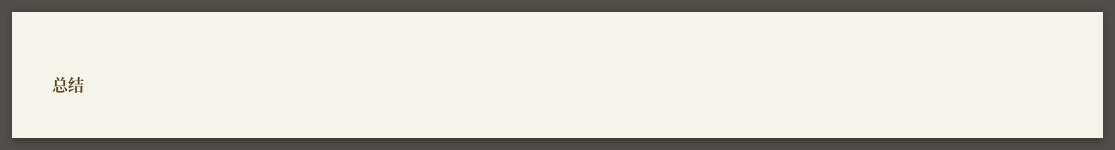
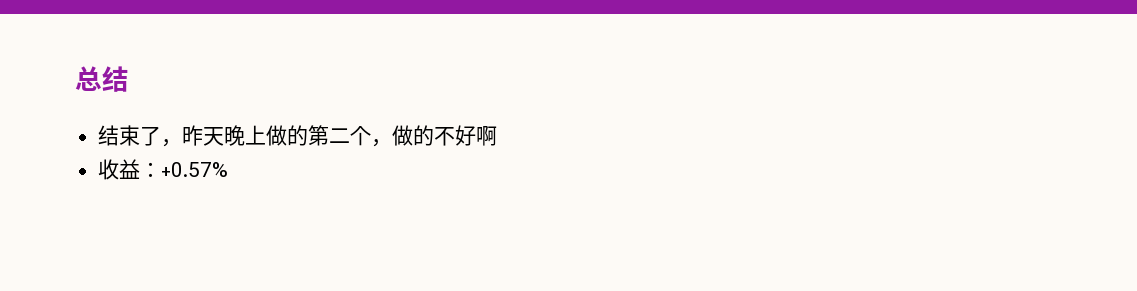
(84, 85) none -> [98,125,498,147] [98,159,229,180] // 结束了，昨天晚上做的第二个，做的不好啊 // 收益：+0.57%

